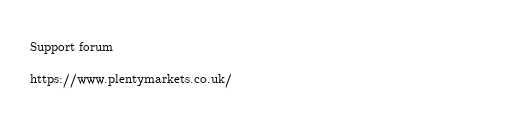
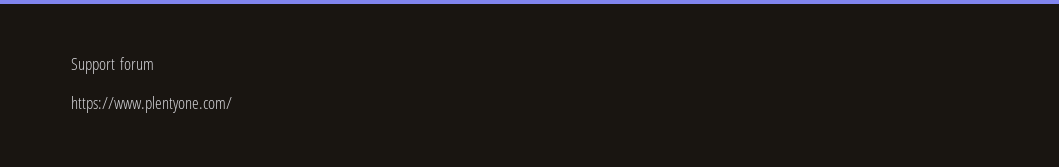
[30,73,232,89] https://www.plentymarkets.co.uk/ -> [71,96,232,113] https://www.plentyone.com/

